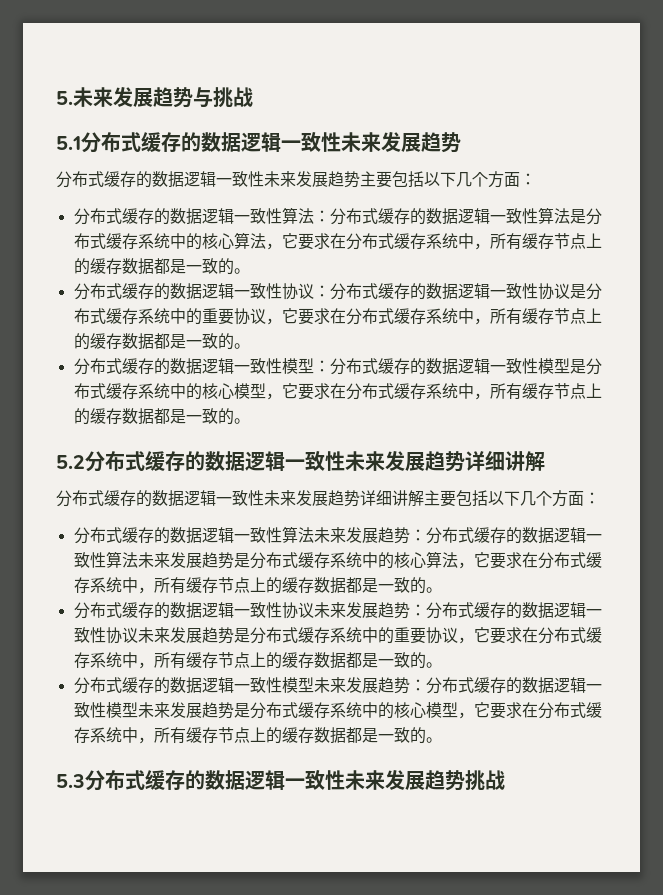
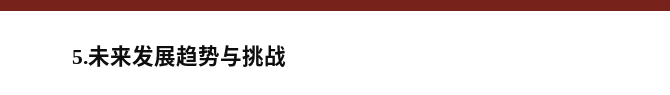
[56,132,461,153] [56,171,536,188] [73,207,602,225] [73,232,602,250] [73,258,250,275] [73,283,602,300] [73,308,602,325] [73,333,250,350] [73,358,602,375] [73,383,602,400] [73,408,250,425] [56,451,545,472] [56,490,600,507] [73,526,602,544] [73,551,602,569] [73,577,442,594] [73,602,602,619] [73,627,602,644] [73,652,442,669] [73,677,602,694] [73,702,602,719] [73,727,442,744] [56,770,505,791] // 5.1分布式缓存的数据逻辑一致性未来发展趋势 // 分布式缓存的数据逻辑一致性未来发展趋势主要包括以下几个方面： // 分布式缓存的数据逻辑一致性算法：分布式缓存的数据逻辑一致性算法是分布式缓存系统中的核心算法，它要求在分布式缓存系统中，所有缓存节点上的缓存数据都是一致的。 // 分布式缓存的数据逻辑一致性协议：分布式缓存的数据逻辑一致性协议是分布式缓存系统中的重要协议，它要求在分布式缓存系统中，所有缓存节点上的缓存数据都是一致的。 // 分布式缓存的数据逻辑一致性模型：分布式缓存的数据逻辑一致性模型是分布式缓存系统中的核心模型，它要求在分布式缓存系统中，所有缓存节点上的缓存数据都是一致的。 // 5.2分布式缓存的数据逻辑一致性未来发展趋势详细讲解 // 分布式缓存的数据逻辑一致性未来发展趋势详细讲解主要包括以下几个方面： // 分布式缓存的数据逻辑一致性算法未来发展趋势：分布式缓存的数据逻辑一致性算法未来发展趋势是分布式缓存系统中的核心算法，它要求在分布式缓存系统中，所有缓存节点上的缓存数据都是一致的。 // 分布式缓存的数据逻辑一致性协议未来发展趋势：分布式缓存的数据逻辑一致性协议未来发展趋势是分布式缓存系统中的重要协议，它要求在分布式缓存系统中，所有缓存节点上的缓存数据都是一致的。 // 分布式缓存的数据逻辑一致性模型未来发展趋势：分布式缓存的数据逻辑一致性模型未来发展趋势是分布式缓存系统中的核心模型，它要求在分布式缓存系统中，所有缓存节点上的缓存数据都是一致的。 // 5.3分布式缓存的数据逻辑一致性未来发展趋势挑战 -> (286, 56) none

